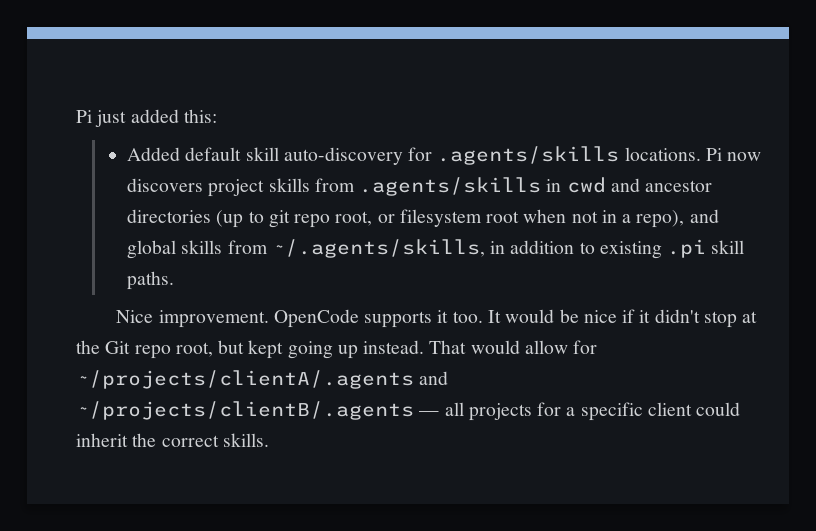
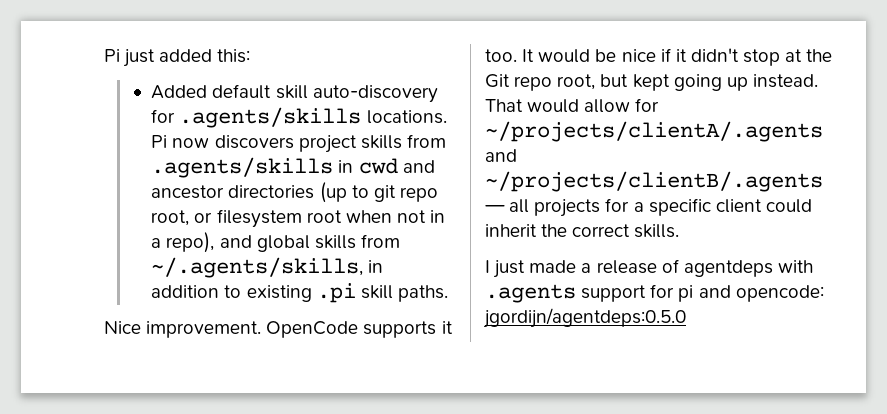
(269, 440) none -> [485,259,813,278] [485,284,824,303] [483,308,686,328] // I just made a release of agentdeps with .agents support for pi and opencode: jgordijn/agentdeps:0.5.0

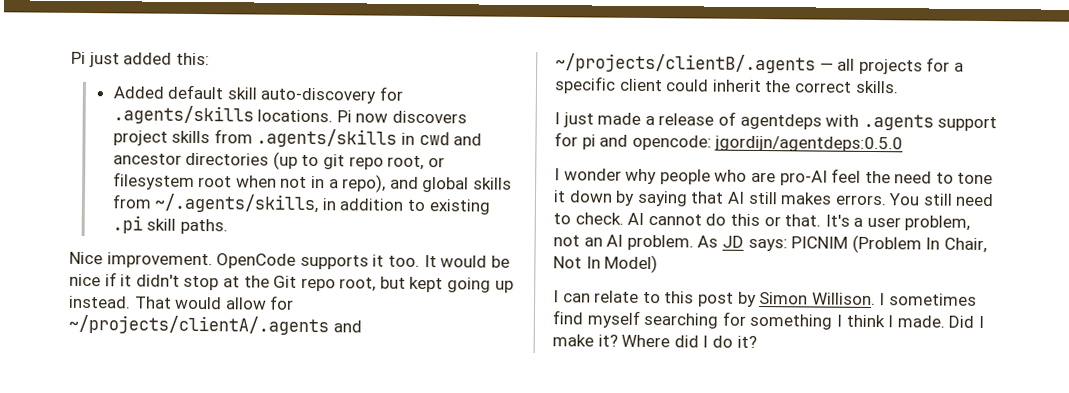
(686, 318) none -> [554,168,994,186] [553,190,995,207] [553,212,971,231] [553,234,987,254] [553,254,659,274] [553,290,977,307] [552,310,984,330] [552,334,757,348] // I wonder why people who are pro-AI feel the need to tone it down by saying that AI still makes errors. You still need to check. AI cannot do this or that. It's a user problem, not an AI problem. As JD says: PICNIM (Problem In Chair, Not In Model) // I can relate to this post by Simon Willison. I sometimes find myself searching for something I think I made. Did I make it? Where did I do it?

